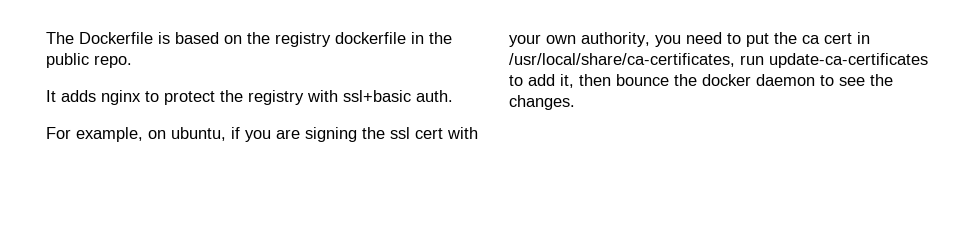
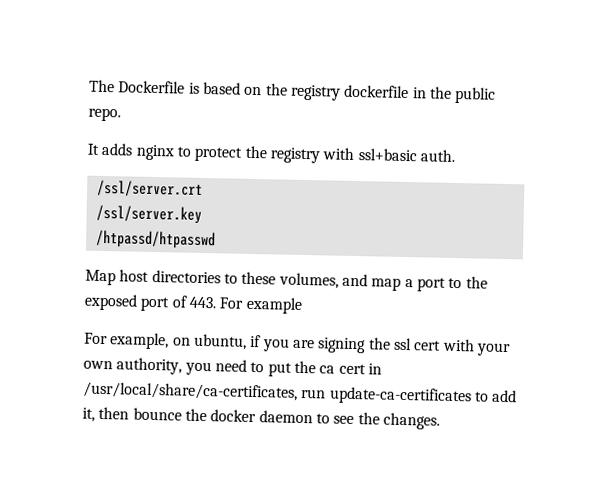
(453, 96) none -> [96,179,203,198] [95,204,202,224] [95,229,216,250] [85,269,488,292] [84,293,303,314] // /ssl/server.crt // /ssl/server.key // /htpassd/htpasswd // Map host directories to these volumes, and map a port to the exposed port of 443. For example

